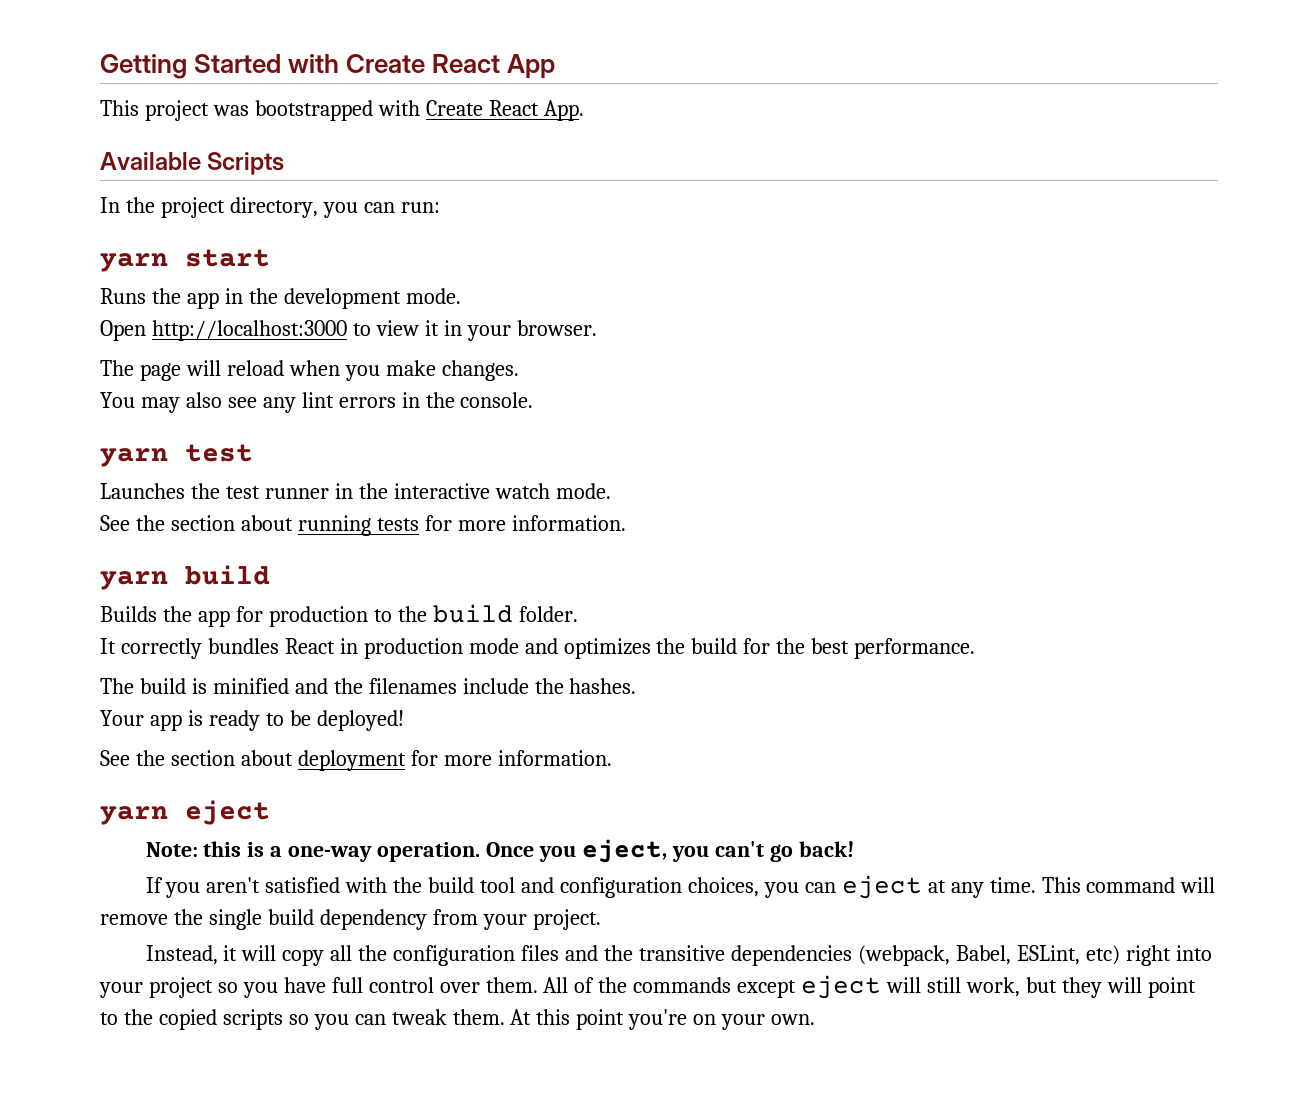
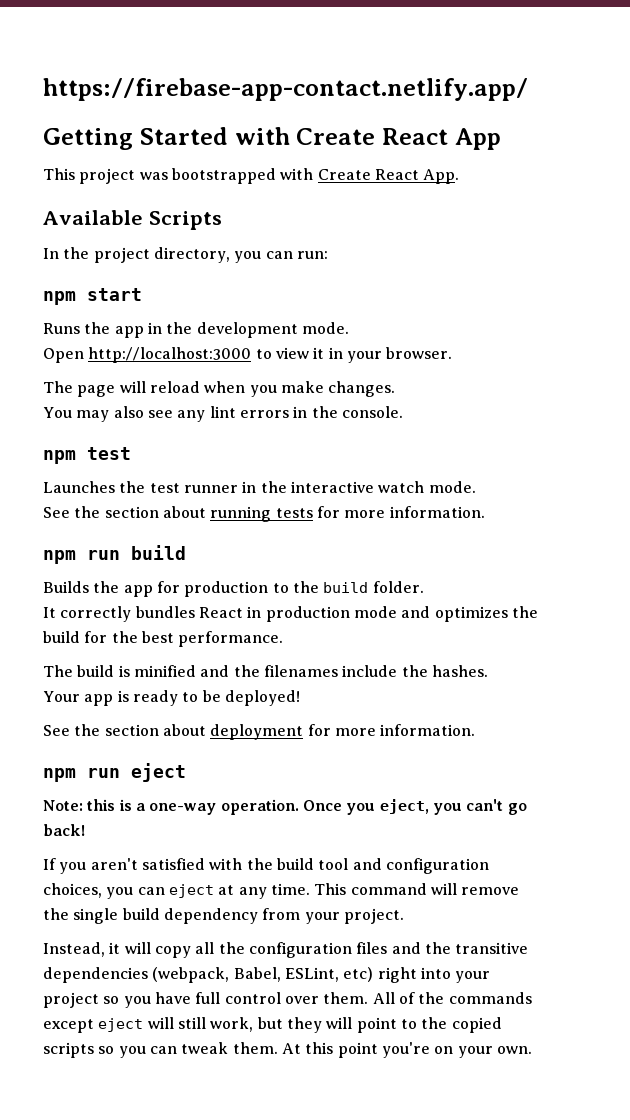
(100, 66) none -> [43,78,528,101] https://firebase-app-contact.netlify.app/ //
[100,253,168,272] yarn -> [43,291,76,305] npm
[100,448,168,467] yarn -> [43,450,76,464] npm
[100,571,168,590] yarn -> [43,550,120,564] npm run
[100,806,168,825] yarn -> [43,768,120,782] npm run

